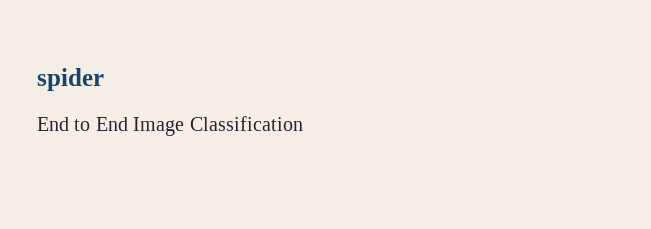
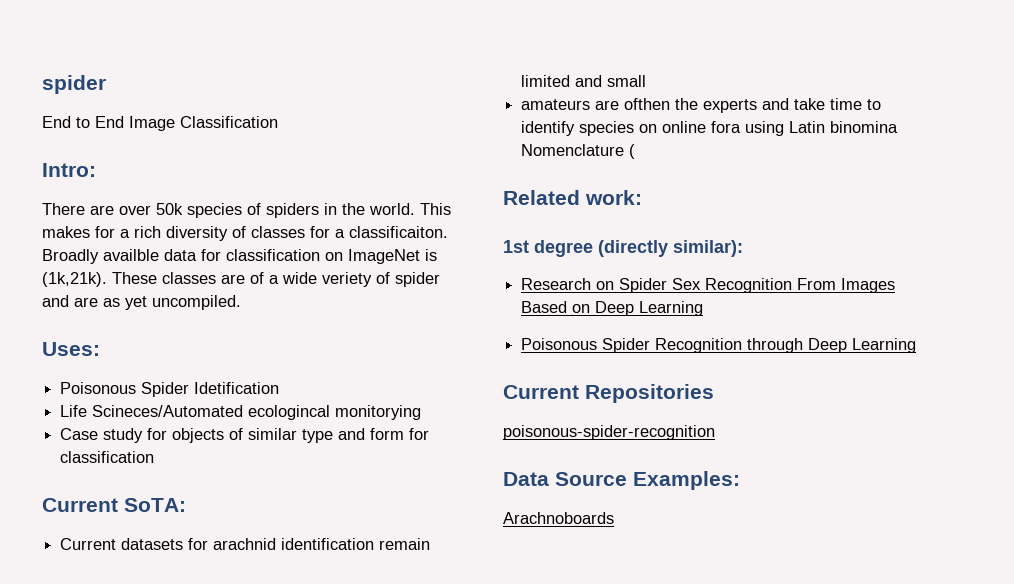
(303, 123) none -> [42,163,96,177] [42,203,451,218] [42,226,448,241] [42,249,437,264] [42,272,440,287] [42,295,241,310] [42,342,100,356] [60,382,280,397] [60,405,422,420] [60,428,430,443] [60,451,155,463] [42,498,186,512] [60,538,431,550] [521,75,647,87] [521,98,882,113] [521,121,899,136] [521,144,636,159] [503,190,642,205] [503,240,743,257] [521,278,896,293] [521,301,704,316] [521,338,917,353] [503,384,714,403] [503,425,715,440] [503,471,740,490] [503,512,614,524] // Intro: // There are over 50k species of spiders in the world. This makes for a rich diversity of classes for a classificaiton. Broadly availble data for classification on ImageNet is (1k,21k). These classes are of a wide veriety of spider and are as yet uncompiled. // Uses: // Poisonous Spider Idetification // Life Scineces/Automated ecologincal monitorying // Case study for objects of similar type and form for classification // Current SoTA: // Current datasets for arachnid identification remain limited and small // amateurs are ofthen the experts and take time to identify species on online fora using Latin binomina Nomenclature ( // Related work: // 1st degree (directly similar): // Research on Spider Sex Recognition From Images Based on Deep Learning // Poisonous Spider Recognition through Deep Learning // Current Repositories // poisonous-spider-recognition // Data Source Examples: // Arachnoboards

